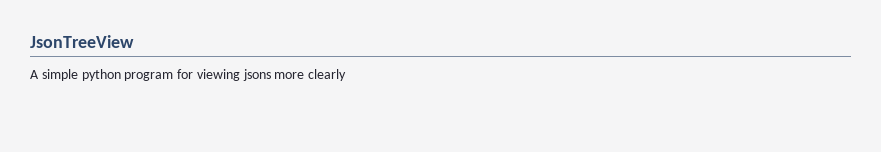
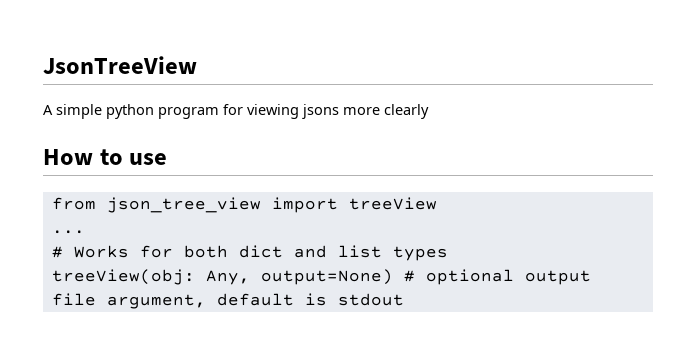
(347, 75) none -> [43,149,168,165] [51,197,437,213] [51,230,85,234] [51,245,448,261] [51,269,591,285] [51,293,404,309] // How to use // from json_tree_view import treeView // ... // # Works for both dict and list types // treeView(obj: Any, output=None) # optional output file argument, default is stdout

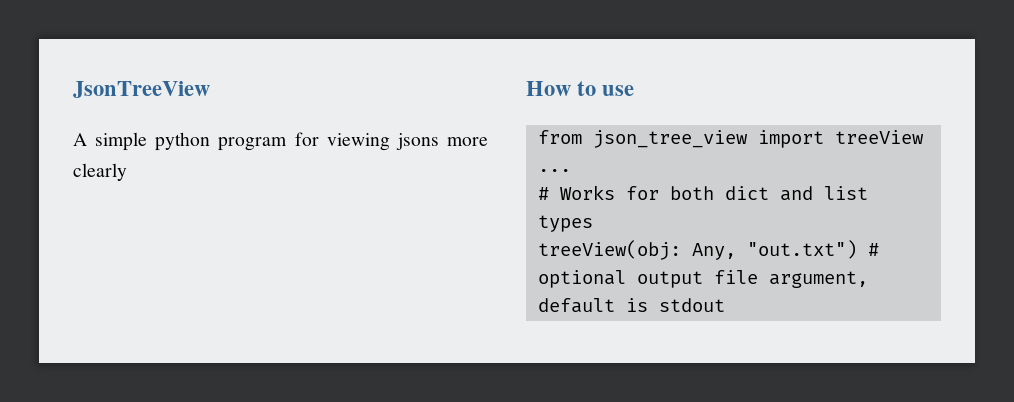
[260,269,393,285] output=None) -> [746,240,857,259] "out.txt")

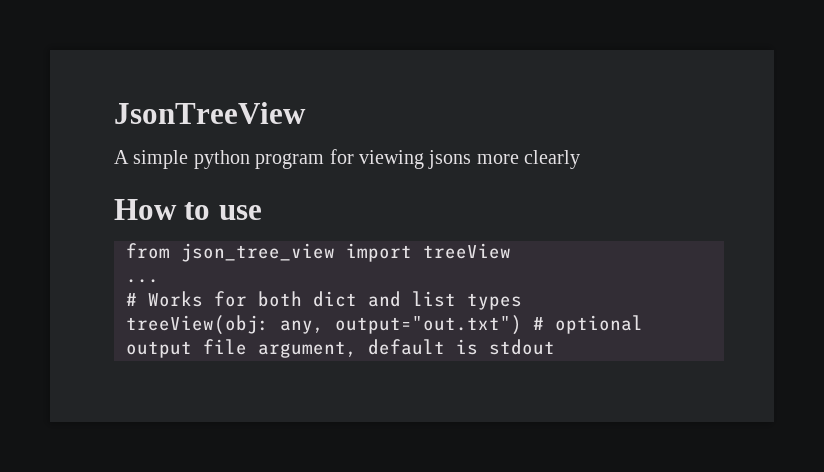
[691,240,857,260] Any, "out.txt") -> [280,315,522,335] any, output="out.txt")

